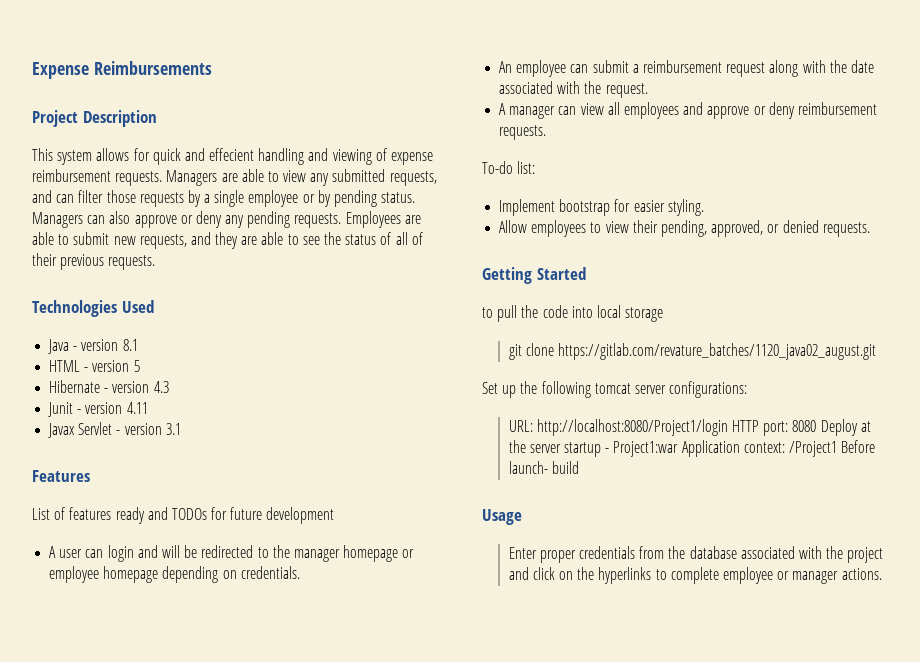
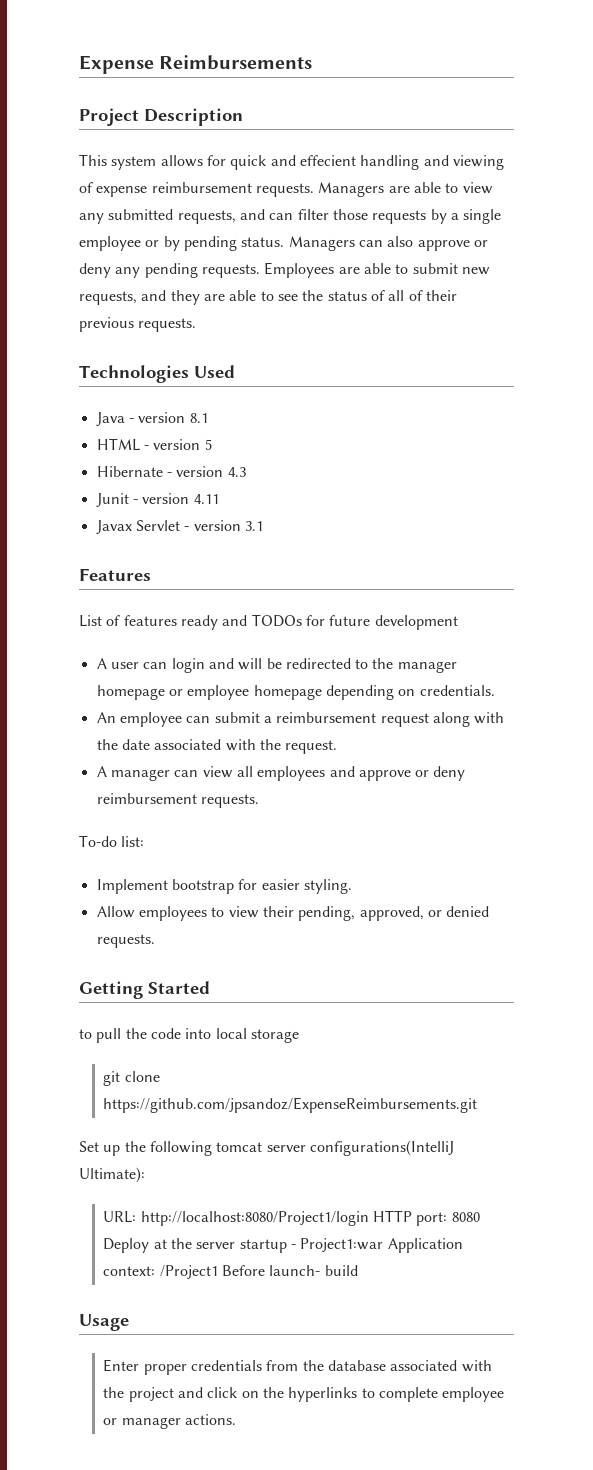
[558,343,877,360] https://gitlab.com/revature_batches/1120_java02_august.git -> [103,1097,478,1113] https://github.com/jpsandoz/ExpenseReimbursements.git
[669,381,748,398] configurations: -> [309,1140,454,1156] [79,1167,145,1183] configurations(IntelliJ Ultimate):

